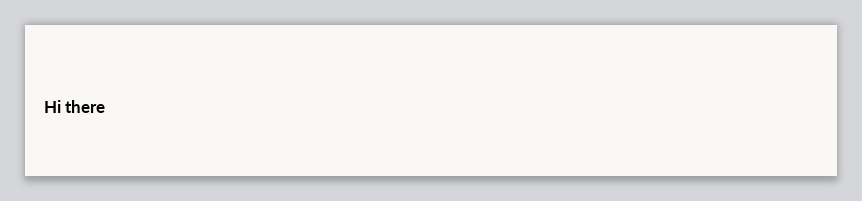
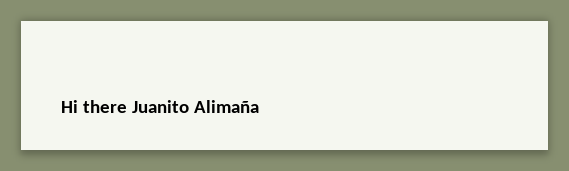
(106, 106) none -> [131,100,259,113] Juanito Alimaña

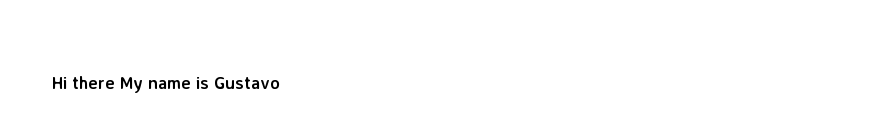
[131,100,259,113] Juanito Alimaña -> [120,77,280,93] My name is Gustavo

